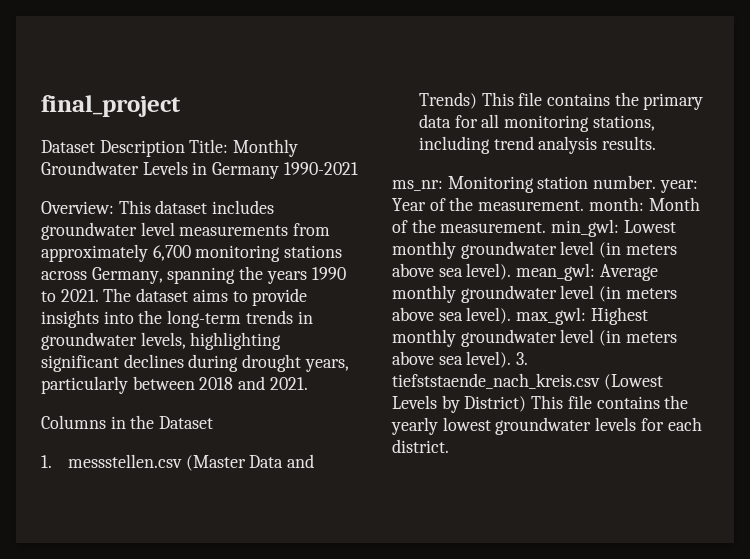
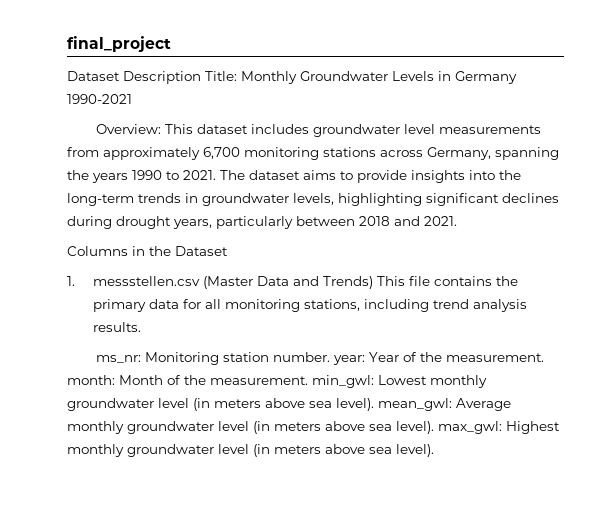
[516,352,529,365] [392,373,663,390] [392,395,689,413] [391,417,702,435] [392,439,449,453] 3. tiefststaende_nach_kreis.csv (Lowest Levels by District) This file contains the yearly lowest groundwater levels for each district. -> (434, 450) none

